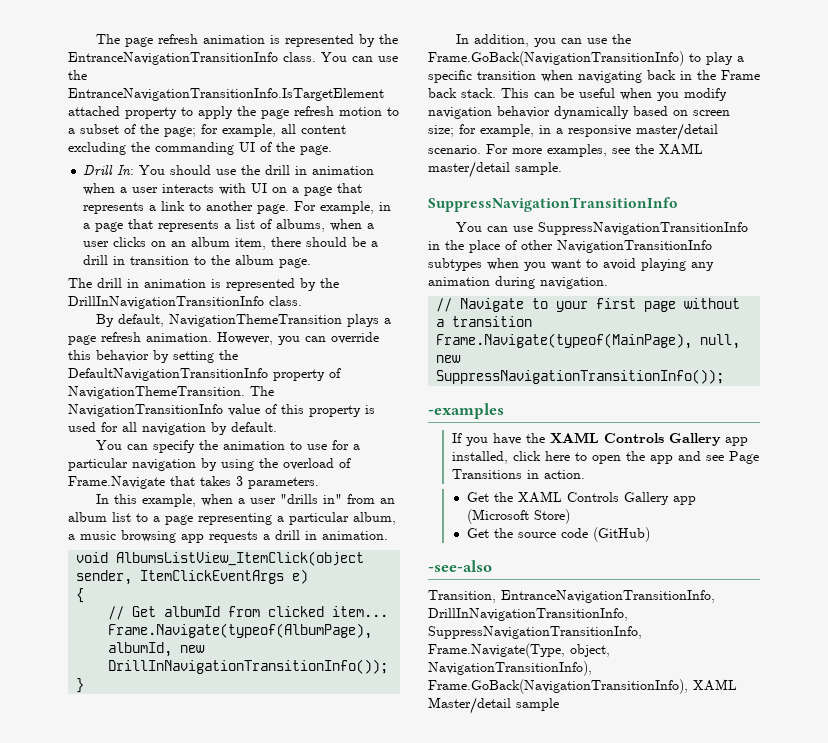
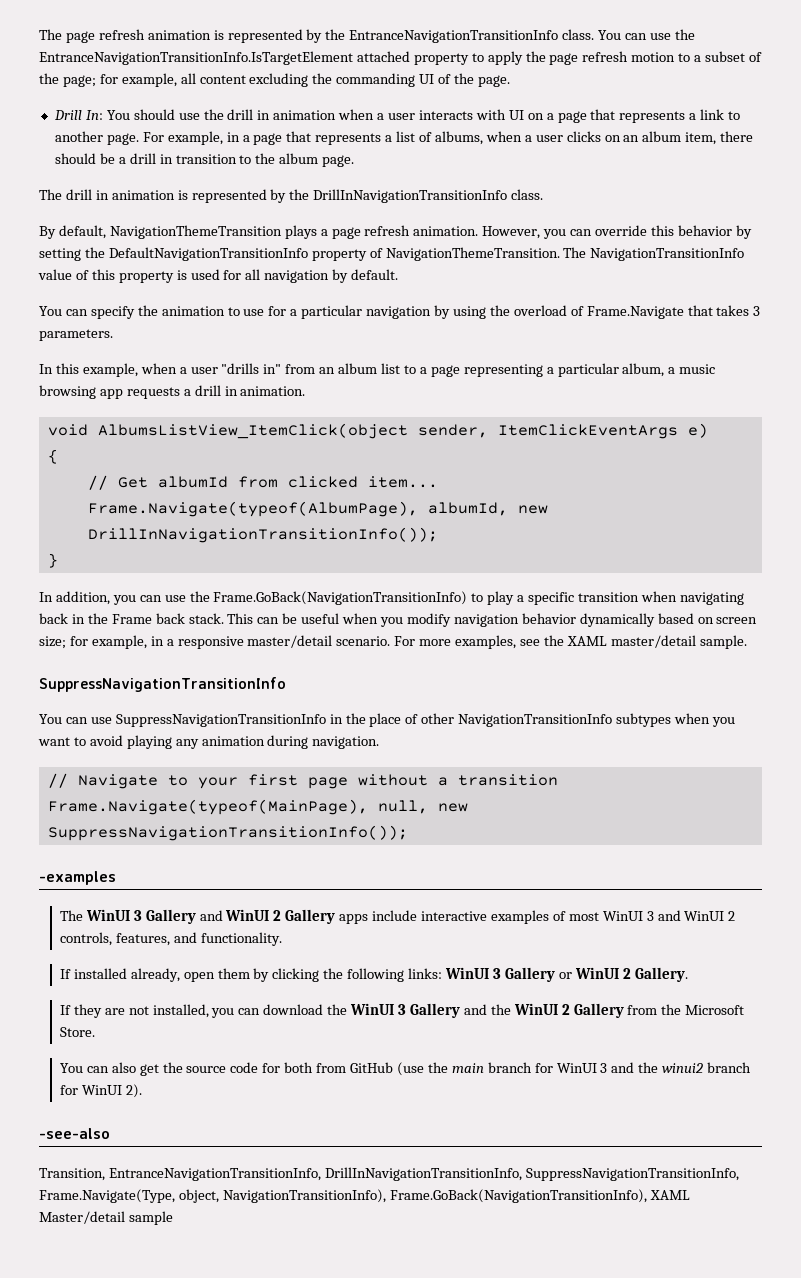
[451,432,748,446] [451,451,759,464] [451,469,585,479] [466,491,696,505] [466,509,570,524] [466,527,650,542] If you have the XAML Controls Gallery app installed, click here to open the app and see Page Transitions in action. // Get the XAML Controls Gallery app (Microsoft Store) // Get the source code (GitHub) -> [59,909,736,924] [59,932,282,946] [59,967,688,982] [59,1003,745,1018] [59,1027,95,1037] [59,1062,752,1076] [59,1084,142,1098] The WinUI 3 Gallery and WinUI 2 Gallery apps include interactive examples of most WinUI 3 and WinUI 2 controls, features, and functionality. // If installed already, open them by clicking the following links: WinUI 3 Gallery or WinUI 2 Gallery. // If they are not installed, you can download the WinUI 3 Gallery and the WinUI 2 Gallery from the Microsoft Store. // You can also get the source code for both from GitHub (use the main branch for WinUI 3 and the winui2 branch for WinUI 2).

